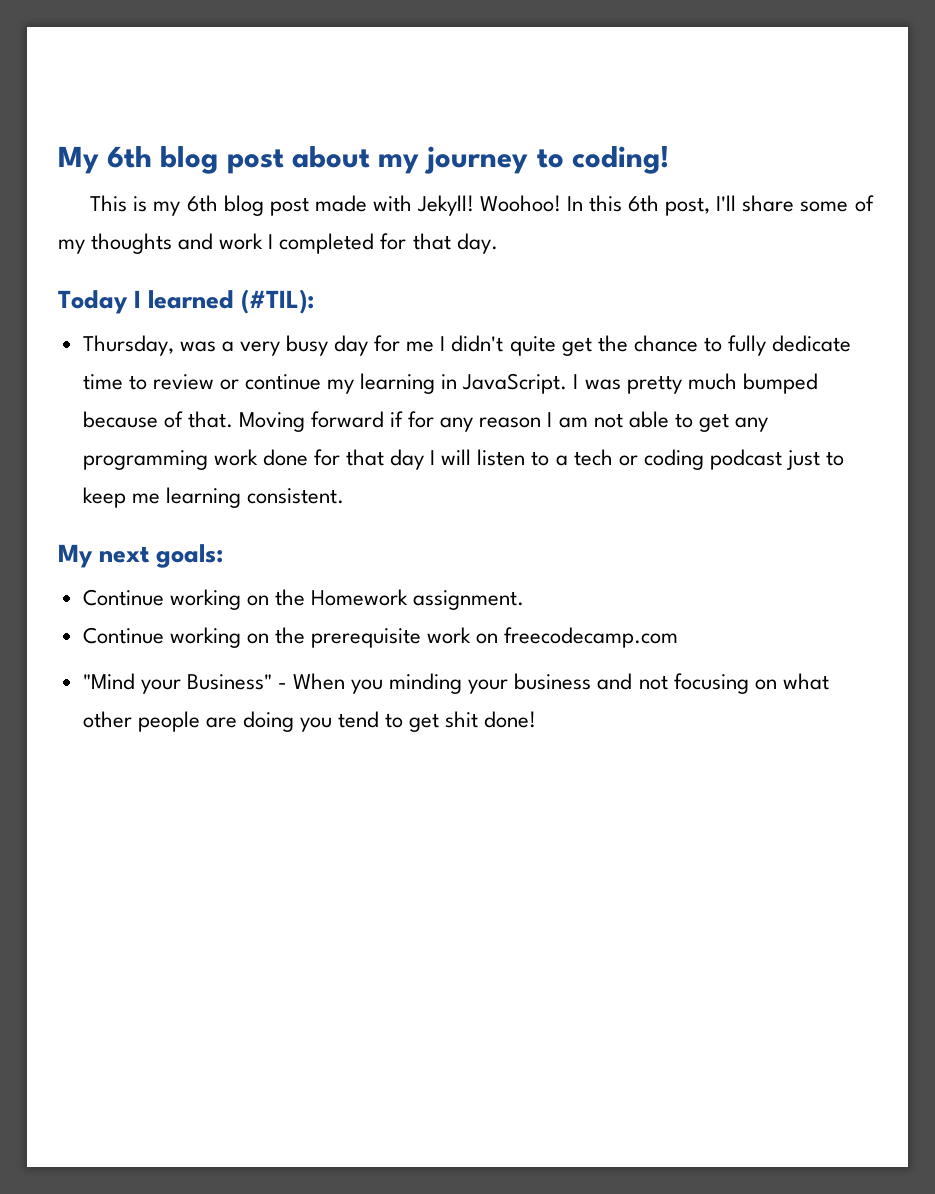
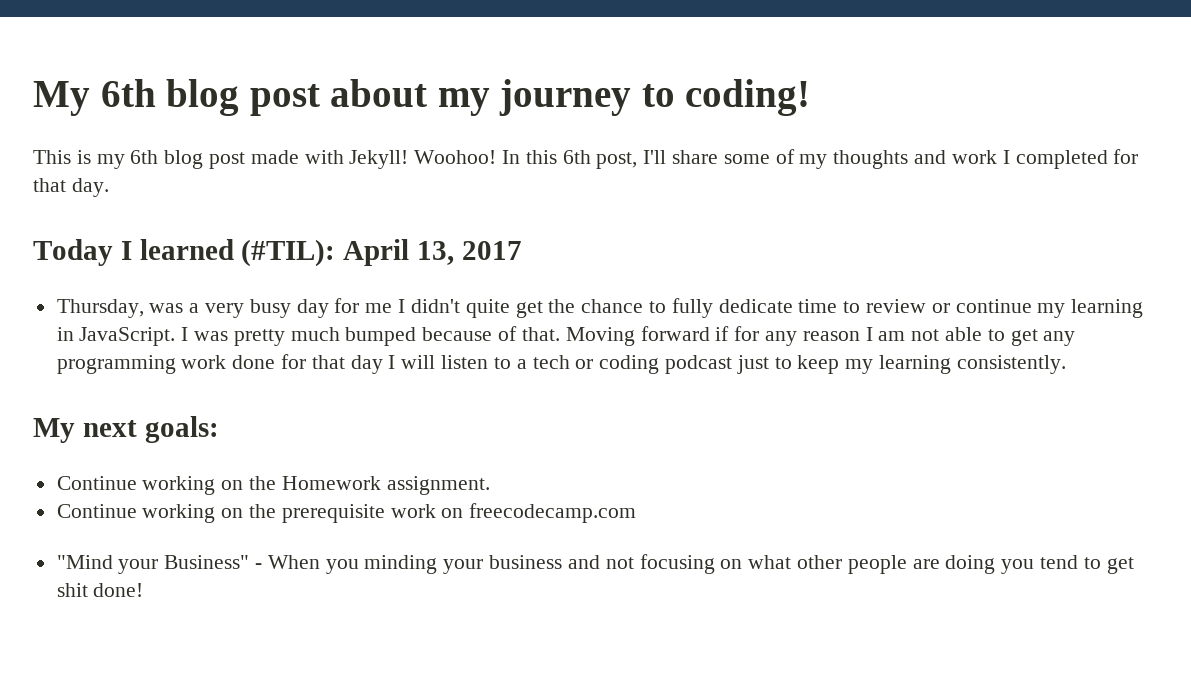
(315, 301) none -> [343,239,522,266] April 13, 2017
[131,487,344,508] me learning consistent. -> [845,355,1066,374] my learning consistently.

